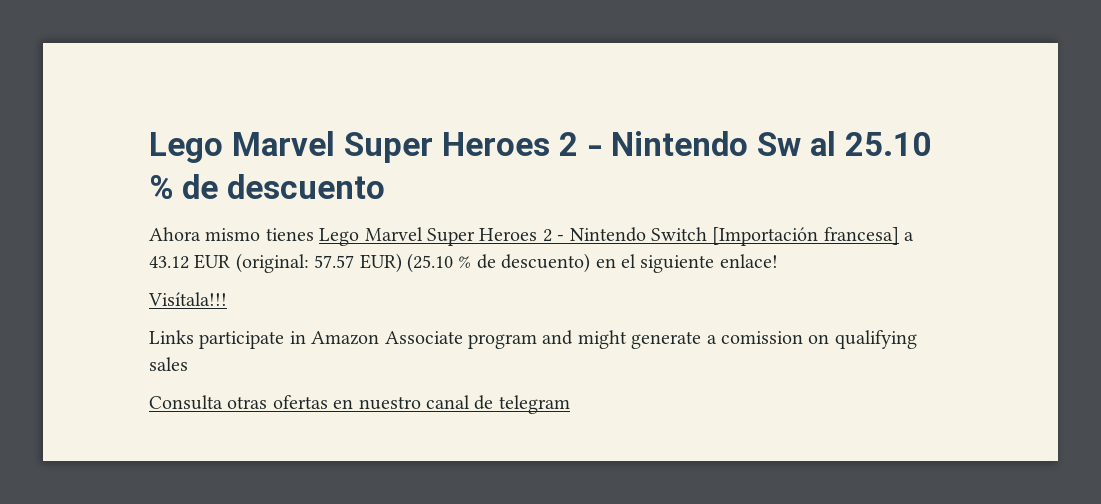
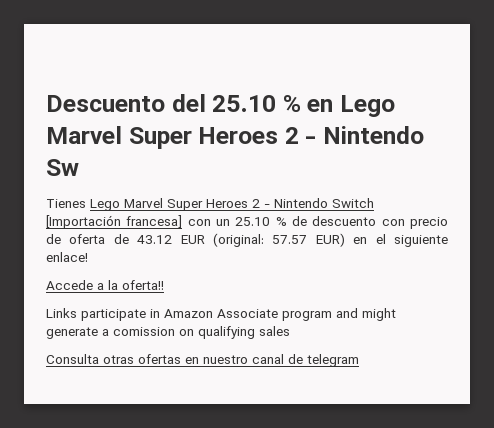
(149, 147) none -> [46,94,334,112] Descuento del 25.10 % en
[810,131,932,156] [149,174,385,199] [149,227,314,241] al 25.10 % de descuento // Ahora mismo tienes -> [46,199,86,208] // Tienes
[904,232,915,241] a -> [187,216,448,229] [46,234,129,244] con un 25.10 % de descuento con precio de oferta de
[407,253,591,273] (25.10 % de descuento) -> (345, 240) none
[148,292,227,306] Visítala!!! -> [46,280,164,290] Accede a la oferta!!

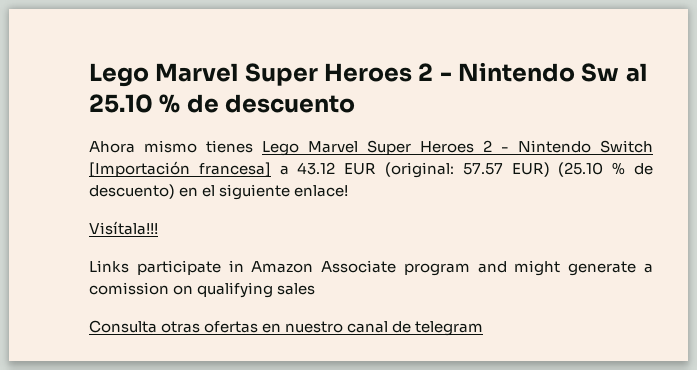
[46,94,334,112] Descuento del 25.10 % en -> (89, 75) none
[46,199,86,208] // Tienes -> [625,63,647,82] [89,94,356,113] [89,140,253,153] al 25.10 % de descuento // Ahora mismo tienes
[187,216,448,229] [46,234,129,244] con un 25.10 % de descuento con precio de oferta de -> [279,165,289,175] a
(345, 240) none -> [558,162,653,177] [89,184,175,199] (25.10 % de descuento)
[46,280,164,290] Accede a la oferta!! -> [89,221,158,235] Visítala!!!

